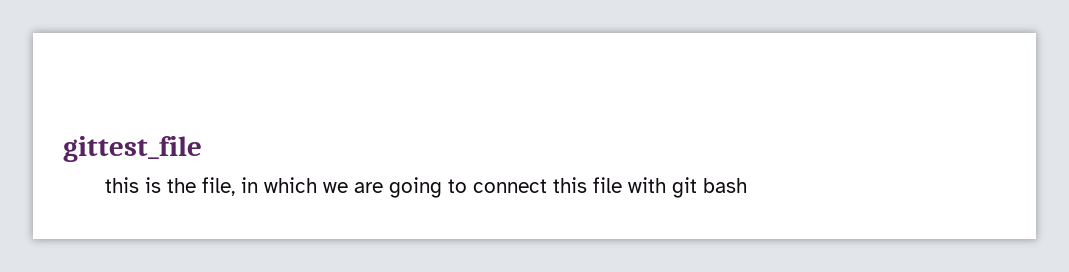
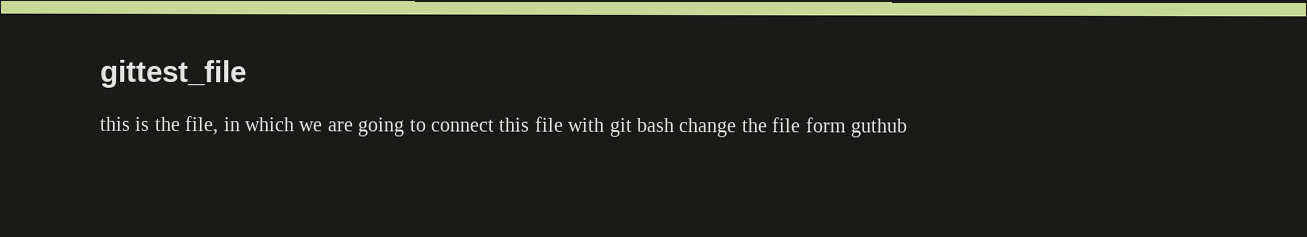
(747, 185) none -> [678,117,908,138] change the file form guthub

